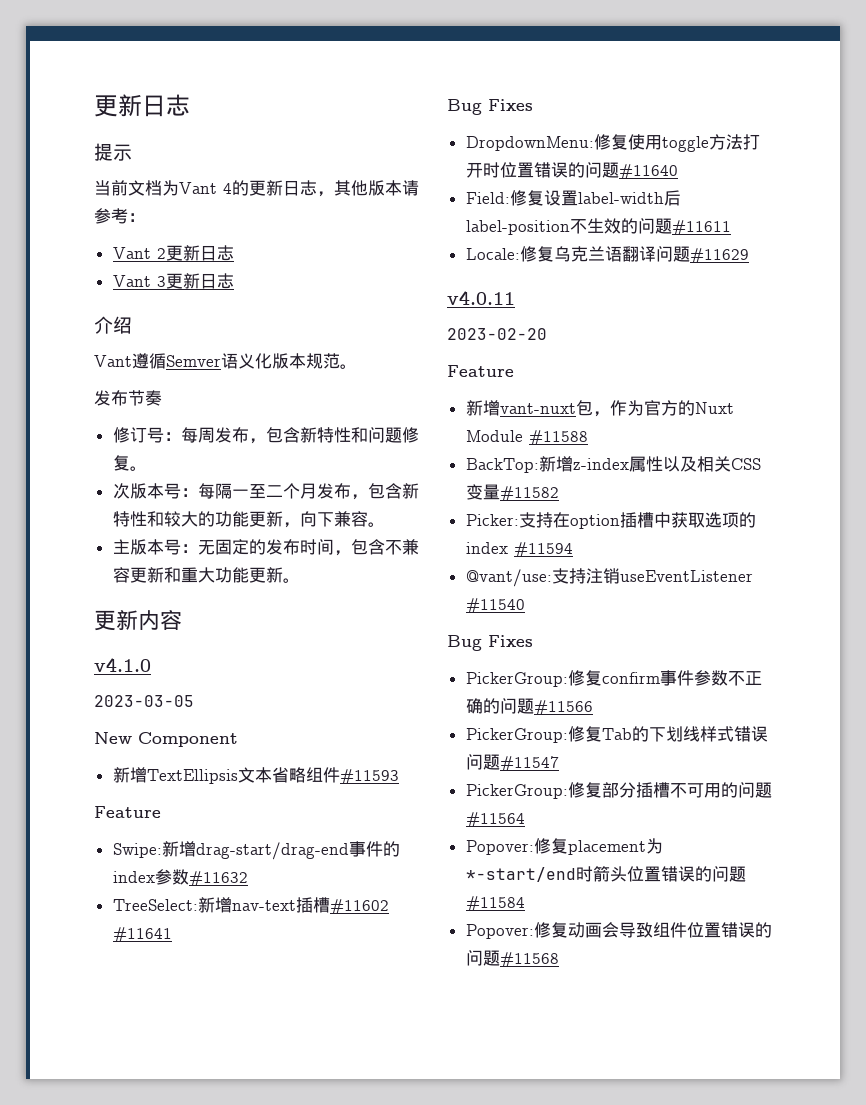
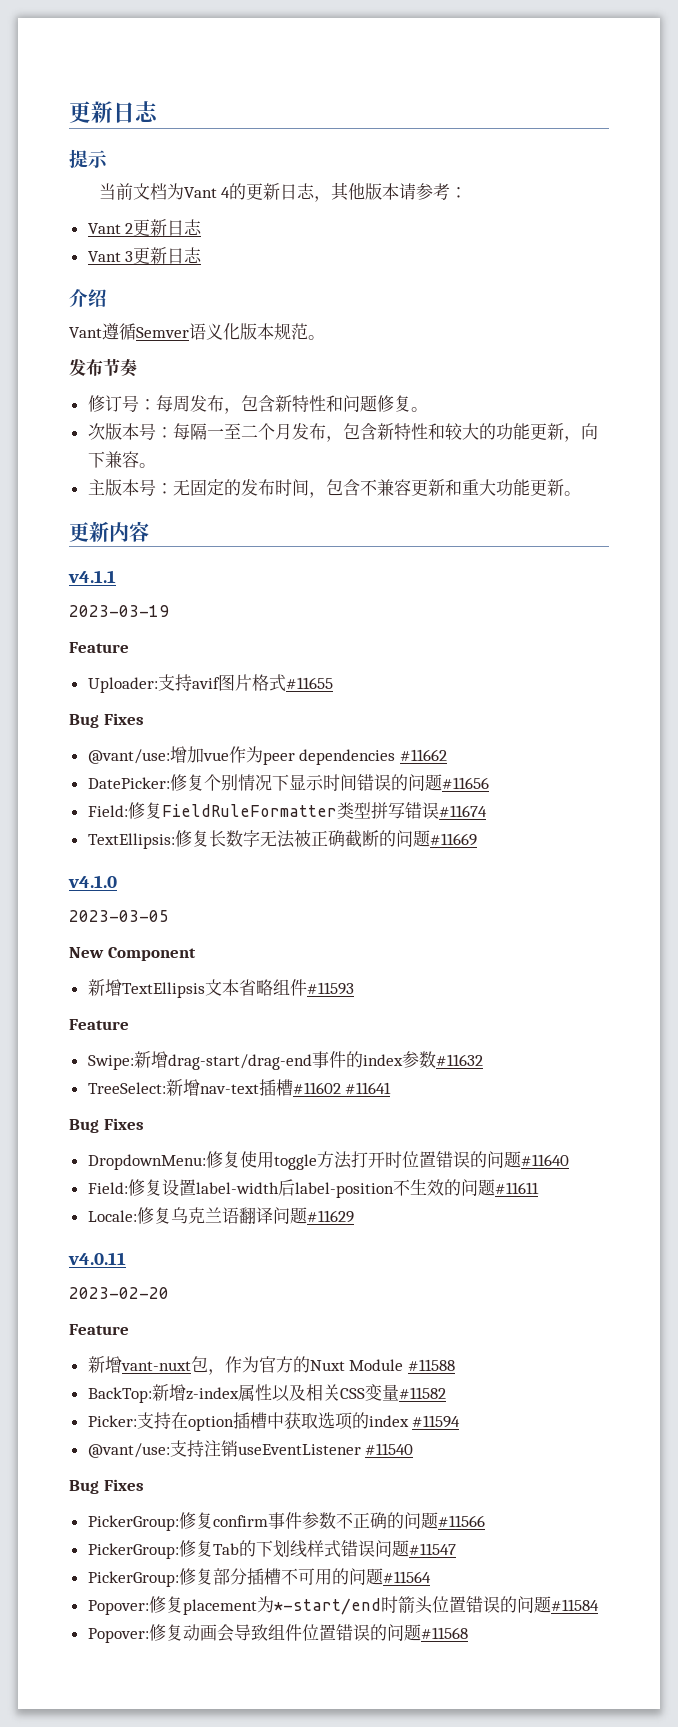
(182, 620) none -> [68,570,116,583] [69,605,169,617] [69,642,129,653] [87,674,333,693] [69,713,144,728] [87,746,447,765] [87,774,489,791] [87,802,487,819] [87,830,477,849] // v4.1.1 // 2023-03-19 // Feature // Uploader:支持avif图片格式#11655 // Bug Fixes // @vant/use:增加vue作为peer dependencies #11662 // DatePicker:修复个别情况下显示时间错误的问题#11656 // Field:修复FieldRuleFormatter类型拼写错误#11674 // TextEllipsis:修复长数字无法被正确截断的问题#11669

